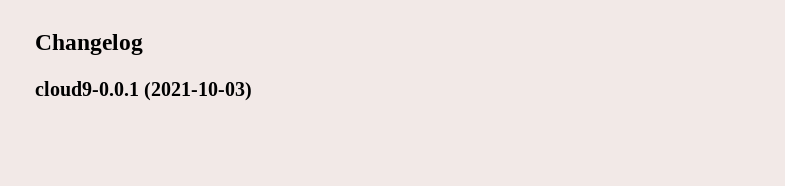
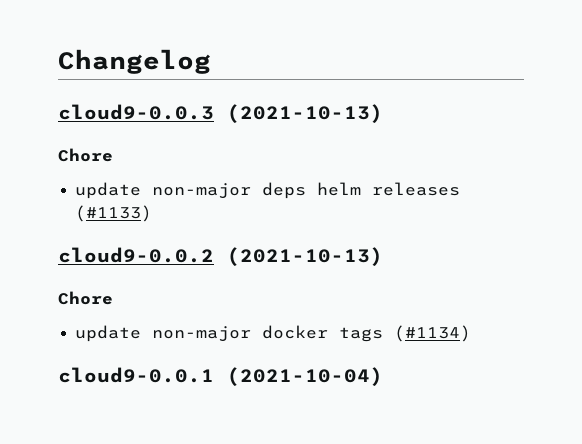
(143, 44) none -> [58,104,383,123] [58,148,113,162] [75,182,461,199] [75,205,153,222] [58,247,383,266] [58,291,113,305] [75,325,472,342] // cloud9-0.0.3 (2021-10-13) // Chore // update non-major deps helm releases (#1133) // cloud9-0.0.2 (2021-10-13) // Chore // update non-major docker tags (#1134)
[144,82,253,101] (2021-10-03) -> [227,367,383,386] (2021-10-04)

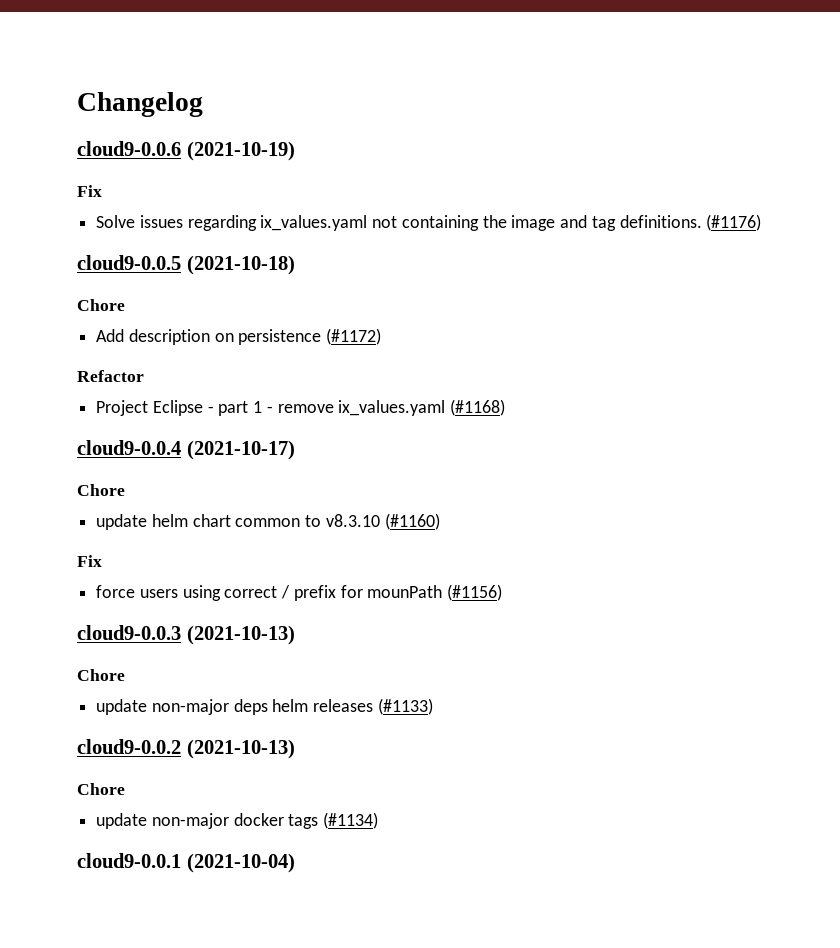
(211, 61) none -> [77,141,295,161] [77,185,102,197] [96,214,762,231] [77,255,295,275] [77,299,125,311] [96,328,382,345] [77,370,144,382] [96,399,506,416] [77,440,295,460] [77,484,125,496] [96,513,440,530] [77,555,102,567] [96,584,503,601] // cloud9-0.0.6 (2021-10-19) // Fix // Solve issues regarding ix_values.yaml not containing the image and tag definitions. (#1176) // cloud9-0.0.5 (2021-10-18) // Chore // Add description on persistence (#1172) // Refactor // Project Eclipse - part 1 - remove ix_values.yaml (#1168) // cloud9-0.0.4 (2021-10-17) // Chore // update helm chart common to v8.3.10 (#1160) // Fix // force users using correct / prefix for mounPath (#1156)

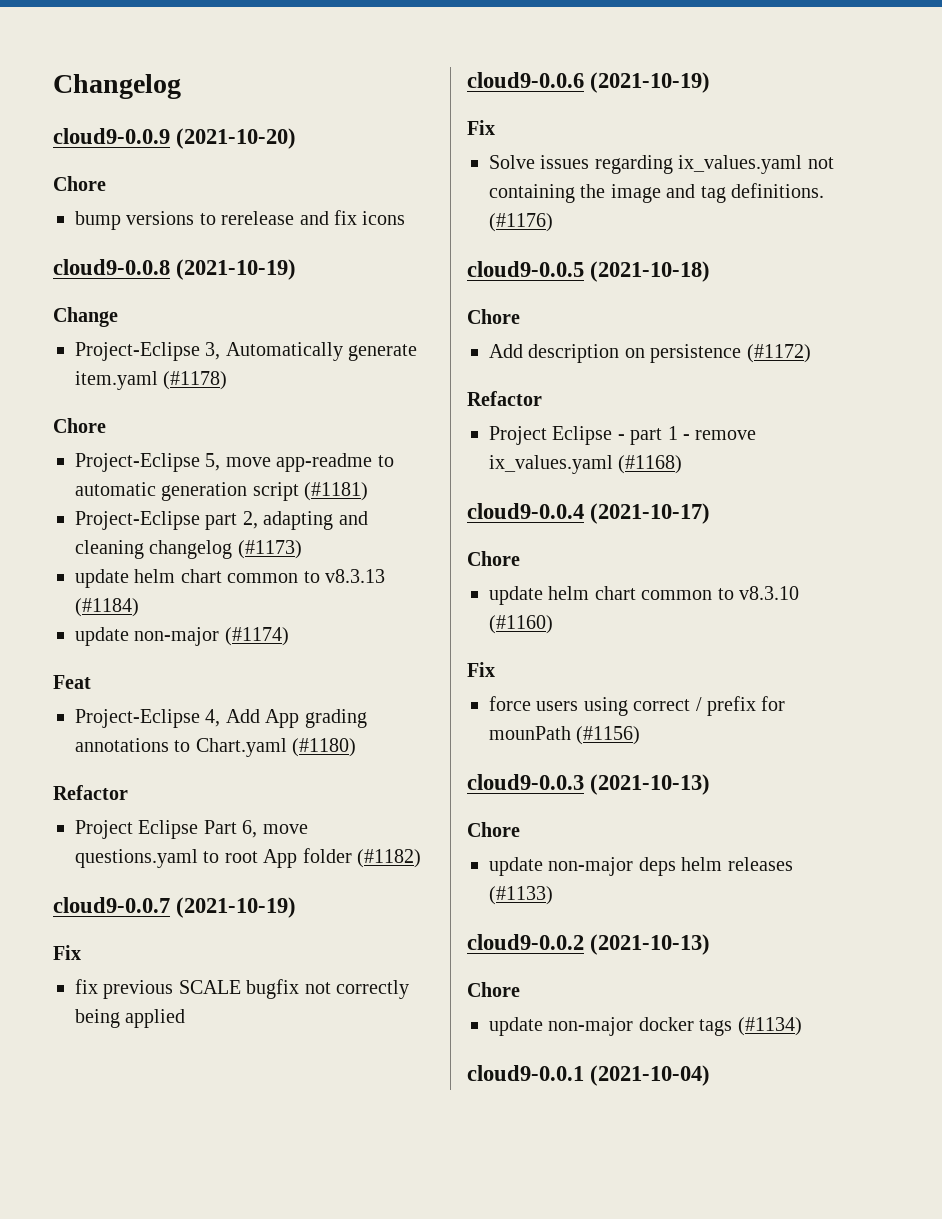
(203, 104) none -> [53,128,297,149] [53,176,106,191] [75,210,406,230] [53,259,297,280] [53,307,118,327] [75,342,418,361] [75,371,228,390] [53,418,106,433] [75,453,394,472] [75,482,369,501] [75,511,368,530] [75,540,302,559] [75,569,385,588] [75,598,139,617] [75,627,289,646] [53,675,91,689] [75,709,367,728] [75,738,357,757] [53,785,128,800] [75,820,308,839] [75,848,421,868] [53,897,297,918] [53,945,81,960] [75,979,409,999] [75,1009,186,1028] // cloud9-0.0.9 (2021-10-20) // Chore // bump versions to rerelease and fix icons // cloud9-0.0.8 (2021-10-19) // Change // Project-Eclipse 3, Automatically generate item.yaml (#1178) // Chore // Project-Eclipse 5, move app-readme to automatic generation script (#1181) // Project-Eclipse part 2, adapting and cleaning changelog (#1173) // update helm chart common to v8.3.13 (#1184) // update non-major (#1174) // Feat // Project-Eclipse 4, Add App grading annotations to Chart.yaml (#1180) // Refactor // Project Eclipse Part 6, move questions.yaml to root App folder (#1182) // cloud9-0.0.7 (2021-10-19) // Fix // fix previous SCALE bugfix not correctly being applied

